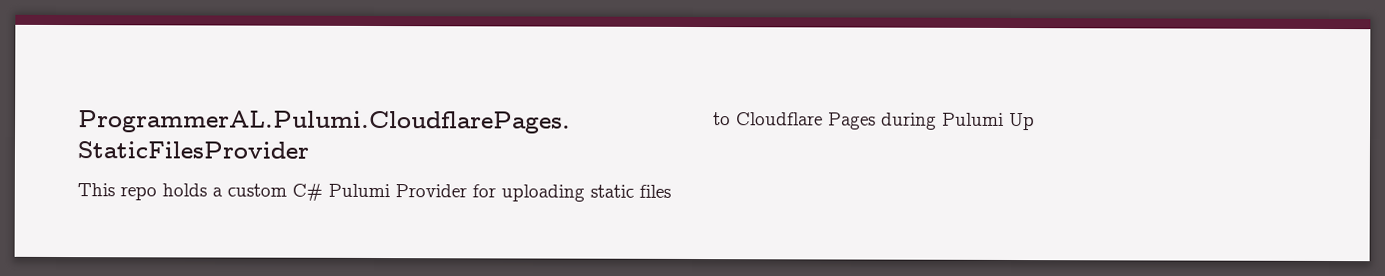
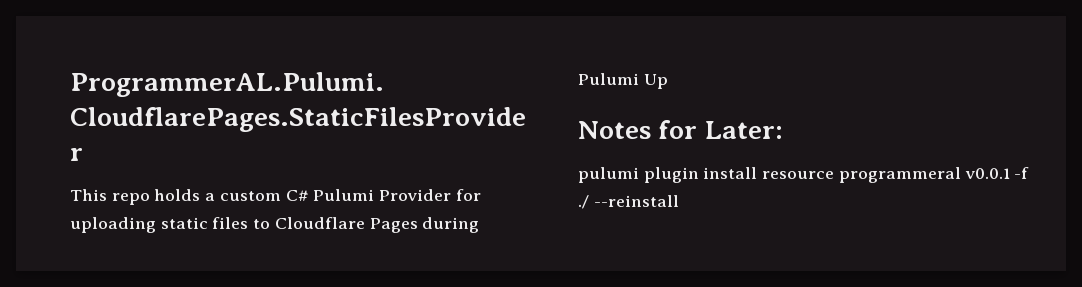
(1035, 121) none -> [578,120,783,139] [578,167,1030,183] [578,195,679,209] // Notes for Later: // pulumi plugin install resource programmeral v0.0.1 -f ./ --reinstall

